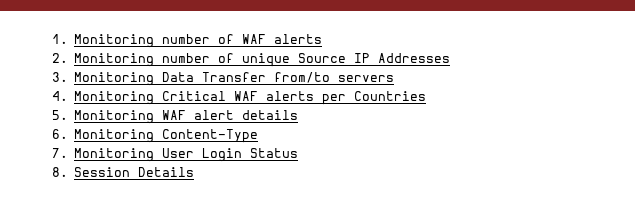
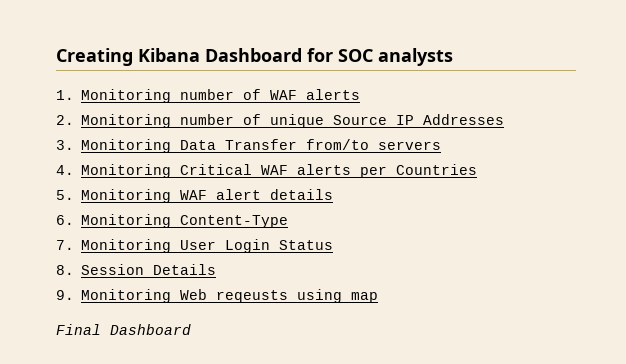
(52, 39) none -> [56,48,453,66] Creating Kibana Dashboard for SOC analysts //
(195, 172) none -> [56,289,379,303] [56,324,191,335] // 9. Monitoring Web reqeusts using map // Final Dashboard

